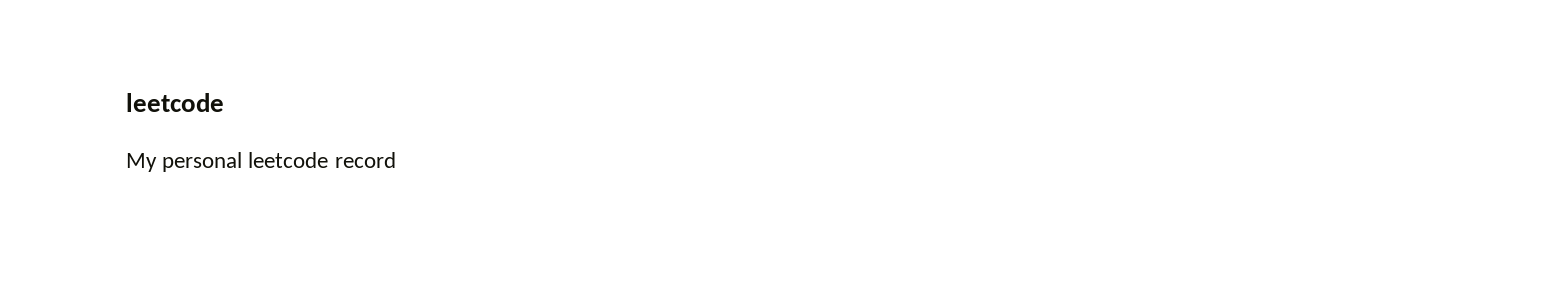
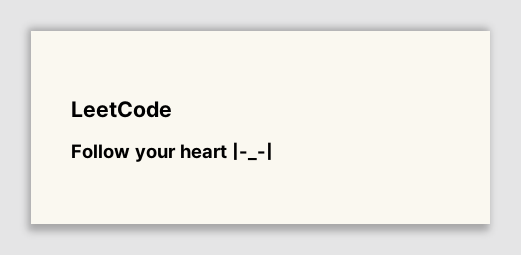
[126,93,224,112] [126,152,396,172] leetcode // My personal leetcode record -> [71,101,172,118] [71,142,274,162] LeetCode // Follow your heart |-_-|

